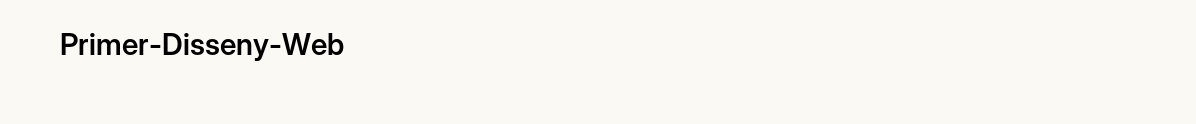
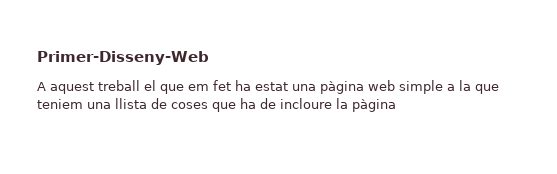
(344, 47) none -> [37,80,499,94] [37,98,396,112] // A aquest treball el que em fet ha estat una pàgina web simple a la que teniem una llista de coses que ha de incloure la pàgina

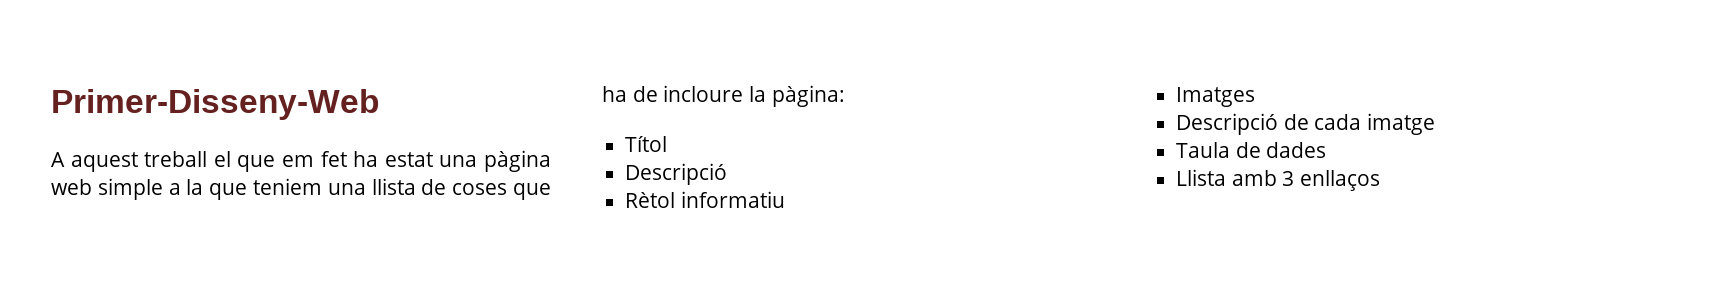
[352,99,396,112] pàgina -> [771,85,845,107] [625,136,668,152] [625,163,728,185] [625,191,785,208] [1176,87,1256,107] [1176,113,1436,135] [1176,142,1327,158] [1176,169,1381,191] pàgina: // Títol // Descripció // Rètol informatiu // Imatges // Descripció de cada imatge // Taula de dades // Llista amb 3 enllaços

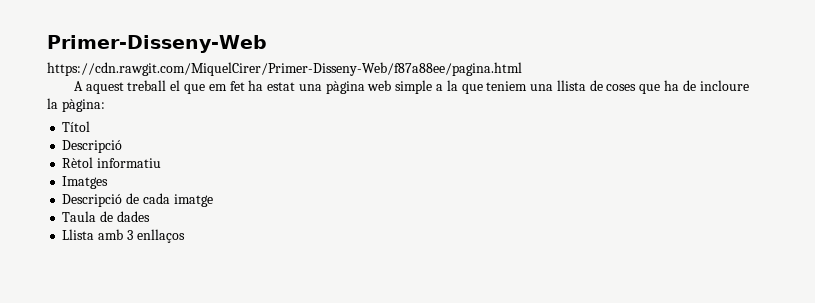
(379, 104) none -> [47,62,522,76] // https://cdn.rawgit.com/MiquelCirer/Primer-Disseny-Web/f87a88ee/pagina.html

